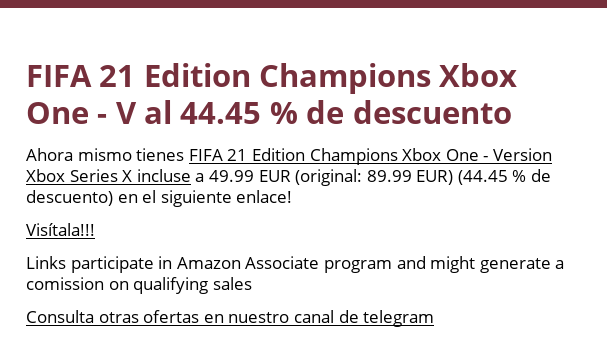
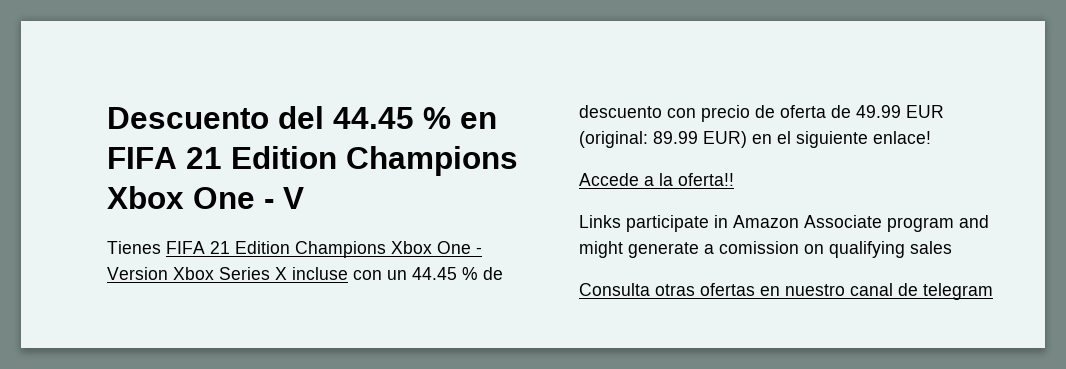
(26, 76) none -> [107,106,497,129] Descuento del 44.45 % en
[144,100,512,124] [26,148,185,161] al 44.45 % de descuento // Ahora mismo tienes -> [107,241,161,254] // Tienes
[195,173,205,182] a -> [353,267,503,280] [579,105,851,122] con un 44.45 % de descuento con precio de oferta de
[457,169,552,185] [26,190,113,206] (44.45 % de descuento) -> (747, 139) none
[26,223,95,236] Visítala!!! -> [579,173,734,186] Accede a la oferta!!

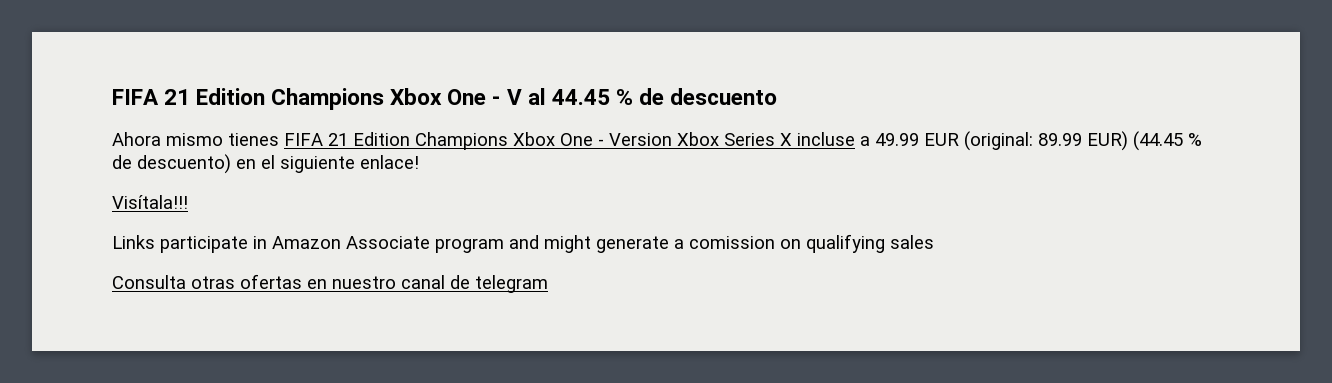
[107,106,497,129] Descuento del 44.45 % en -> (112, 97) none
[107,241,161,254] // Tienes -> [527,88,777,105] [112,132,279,146] al 44.45 % de descuento // Ahora mismo tienes
[353,267,503,280] [579,105,851,122] con un 44.45 % de descuento con precio de oferta de -> [860,136,870,146] a
(747, 139) none -> [1133,131,1202,151] [112,154,231,174] (44.45 % de descuento)
[579,173,734,186] Accede a la oferta!! -> [112,195,188,209] Visítala!!!

